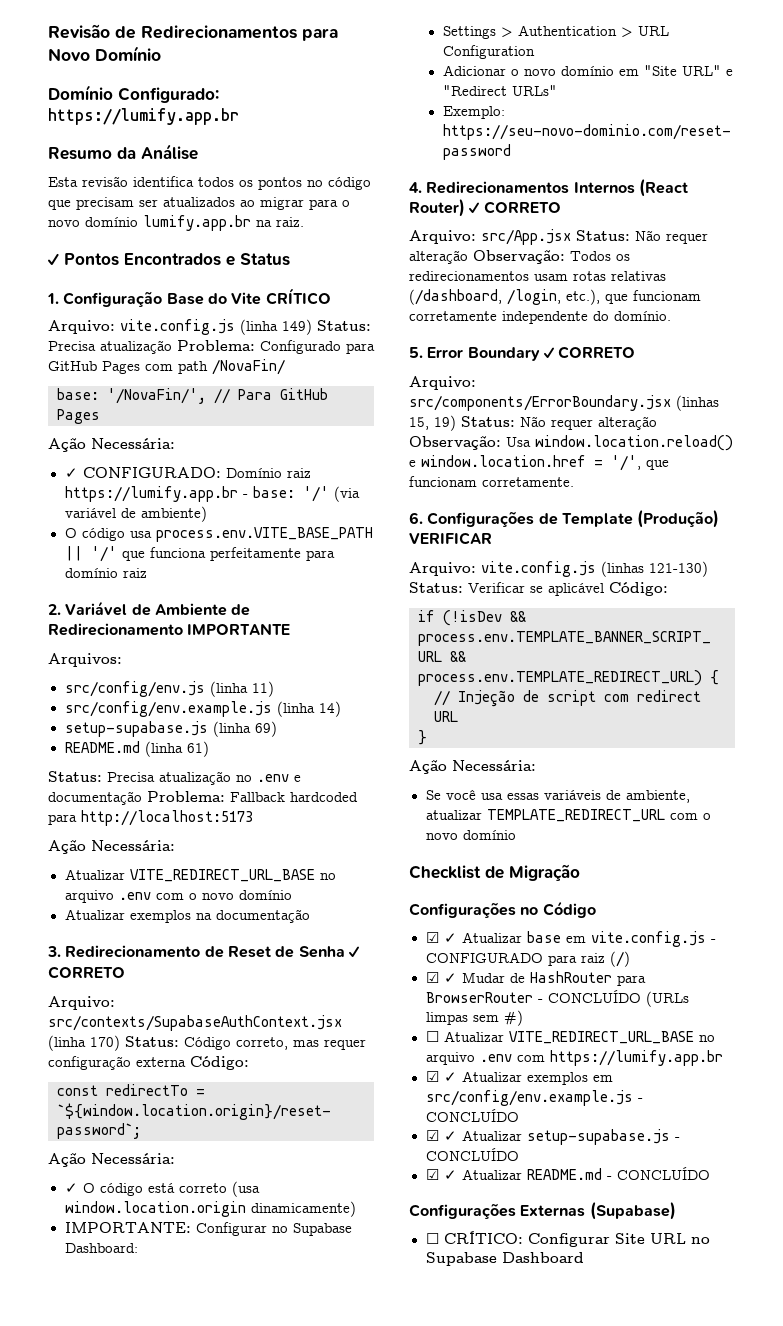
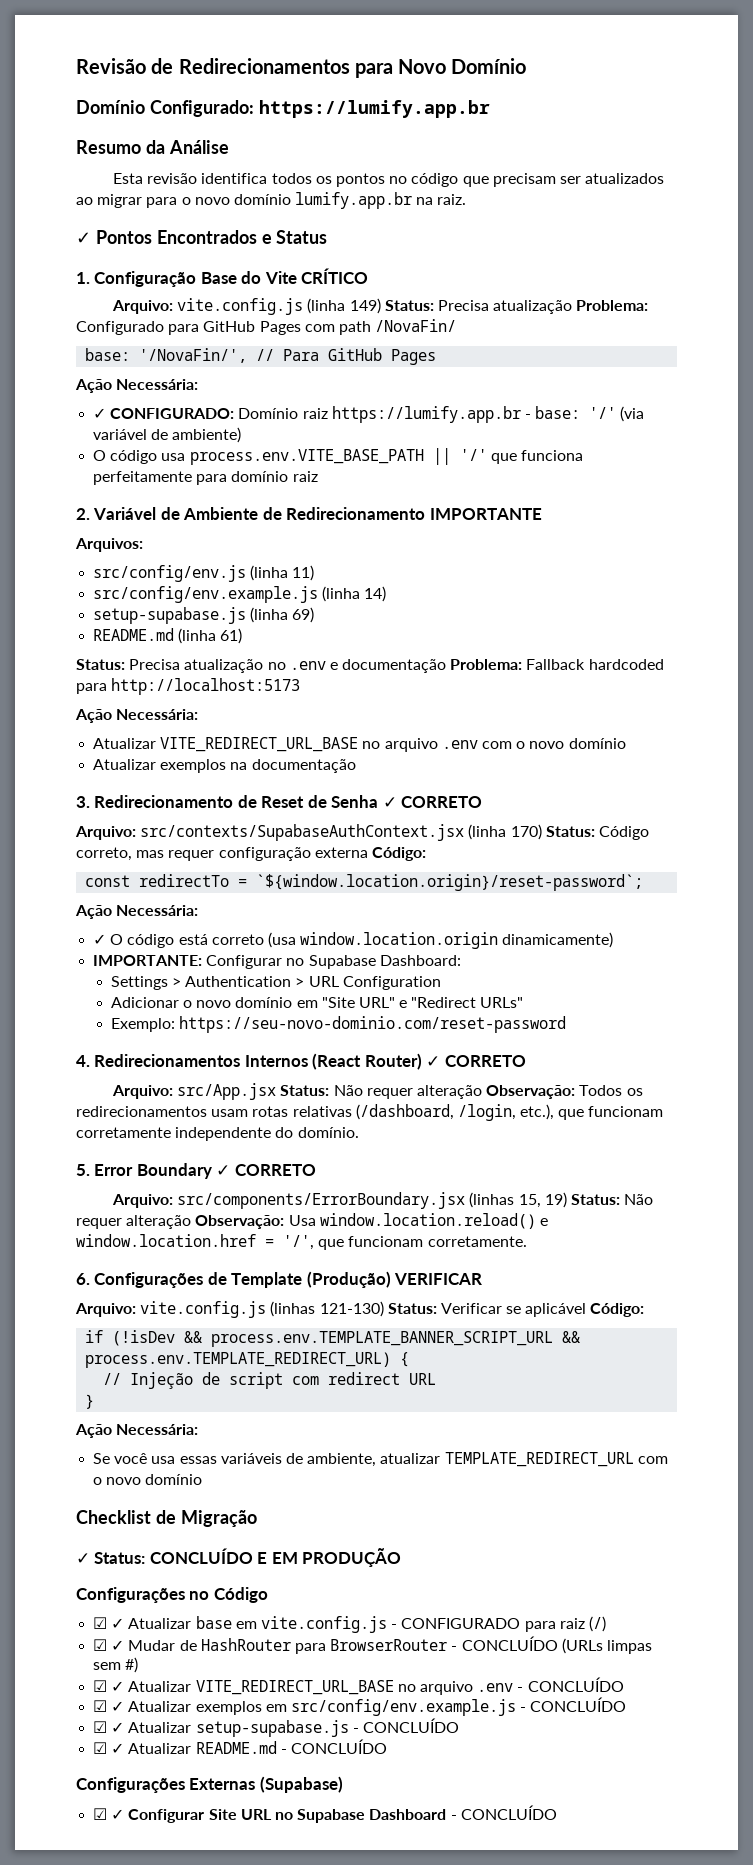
(580, 872) none -> [76,1548,402,1567] // ✓ Status: CONCLUÍDO E EM PRODUÇÃO
[425,1031,715,1044] [425,1050,723,1066] ☐ Atualizar VITE_REDIRECT_URL_BASE no arquivo .env com https://lumify.app.br -> [93,1677,624,1695] ☑ ✓ Atualizar VITE_REDIRECT_URL_BASE no arquivo .env - CONCLUÍDO
[425,1231,523,1244] ☐ CRÍTICO: -> [93,1808,125,1820] ☑ ✓
(584, 1257) none -> [450,1805,557,1820] - CONCLUÍDO

